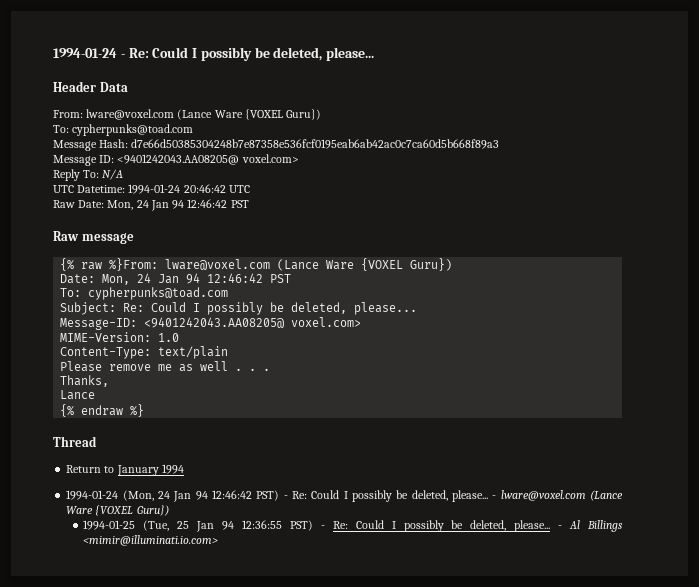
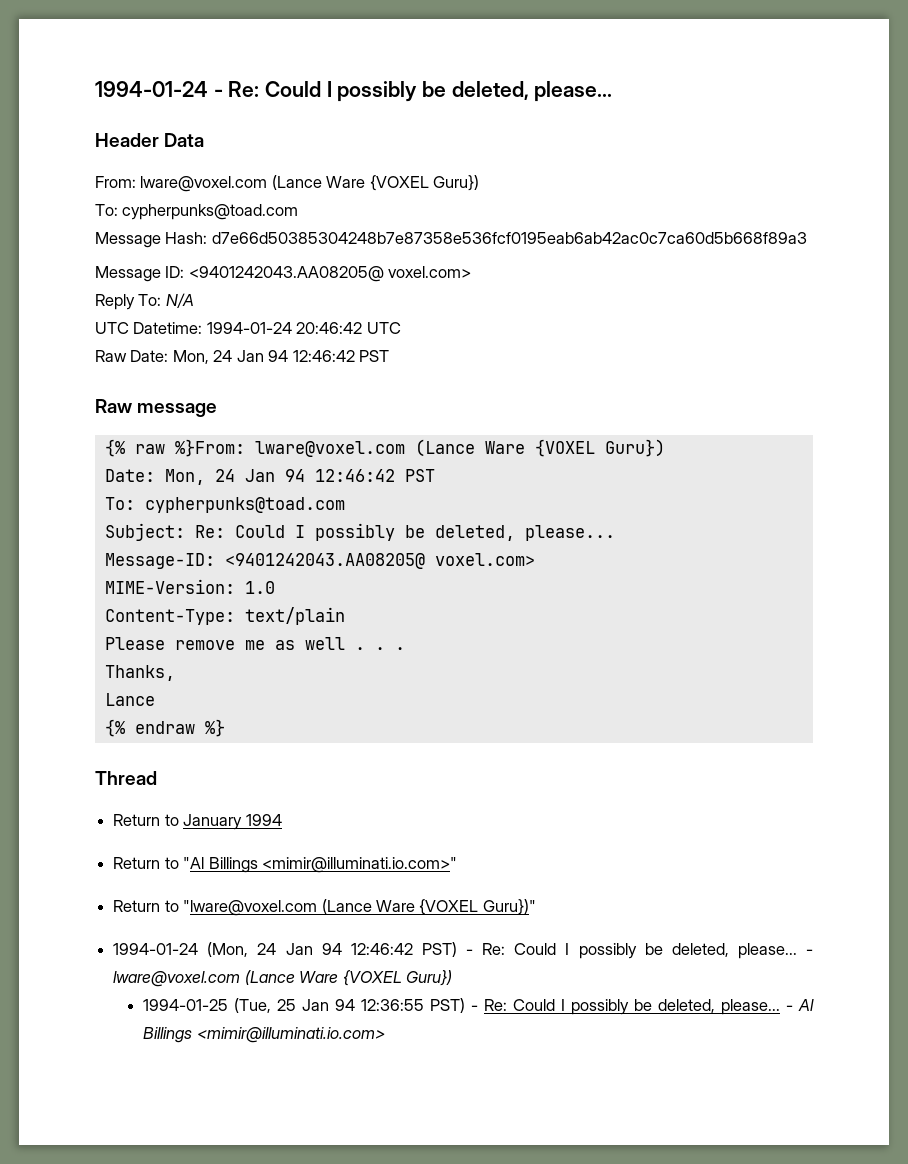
(184, 469) none -> [113,857,457,873] [113,899,536,916] // Return to "Al Billings <mimir@illuminati.io.com>" // Return to "lware@voxel.com (Lance Ware {VOXEL Guru})"

